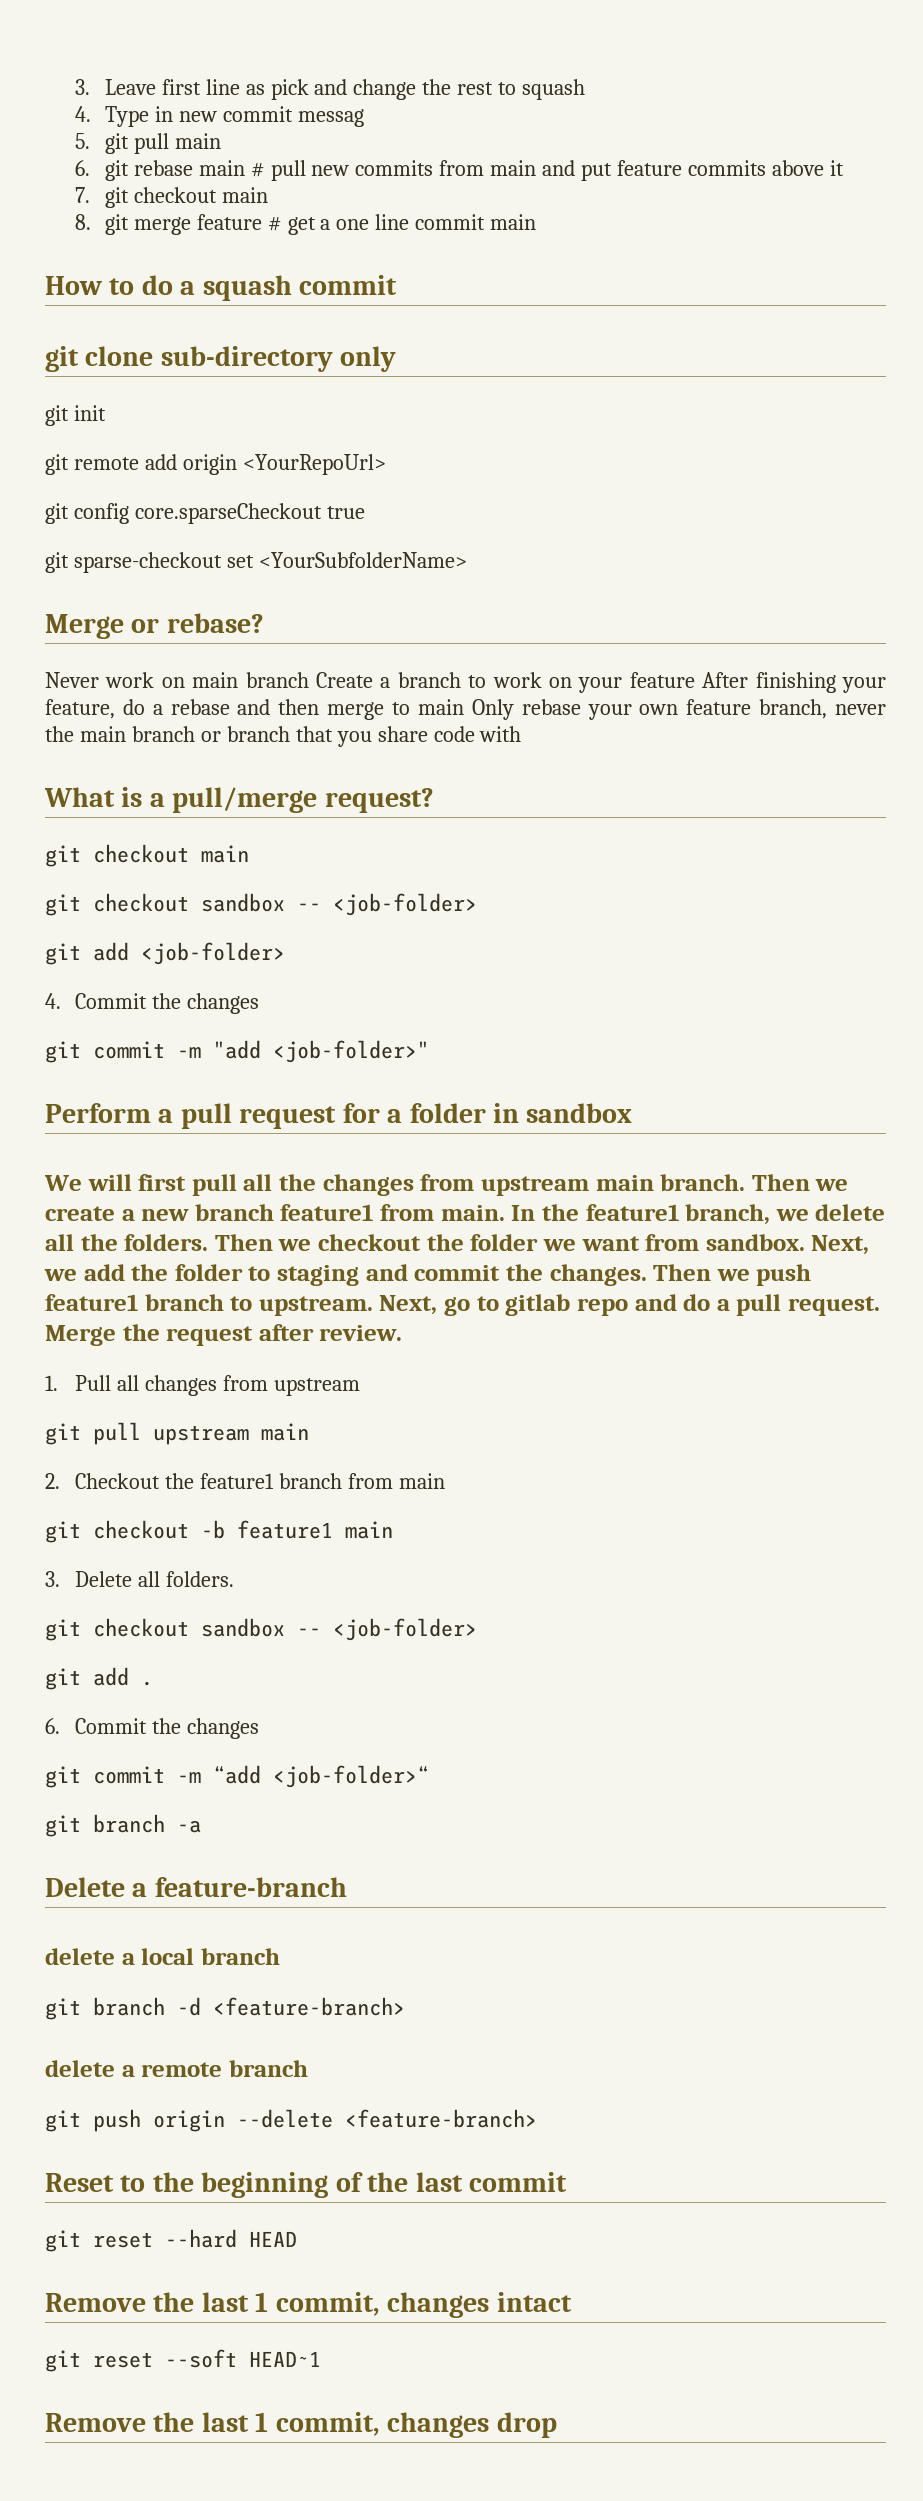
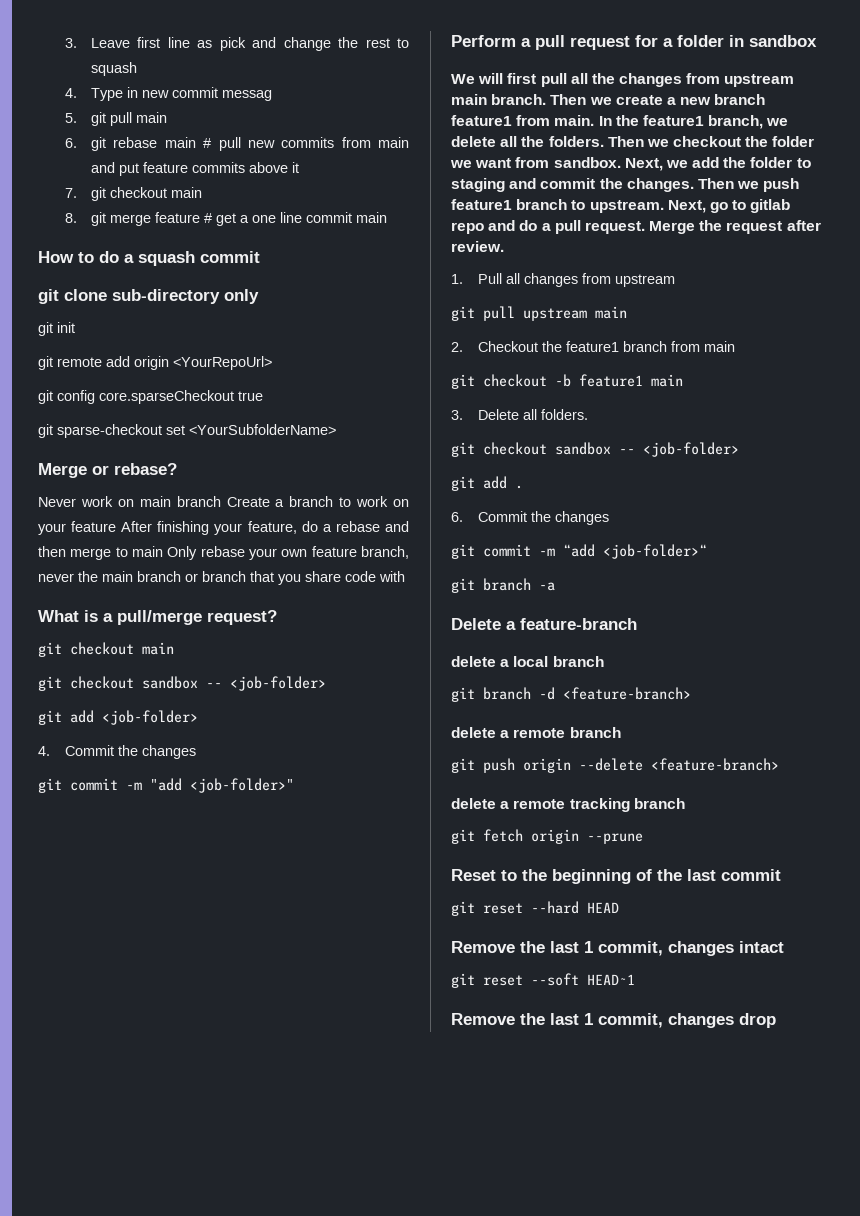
(537, 2118) none -> [451,798,685,812] [451,829,643,844] // delete a remote tracking branch // git fetch origin --prune

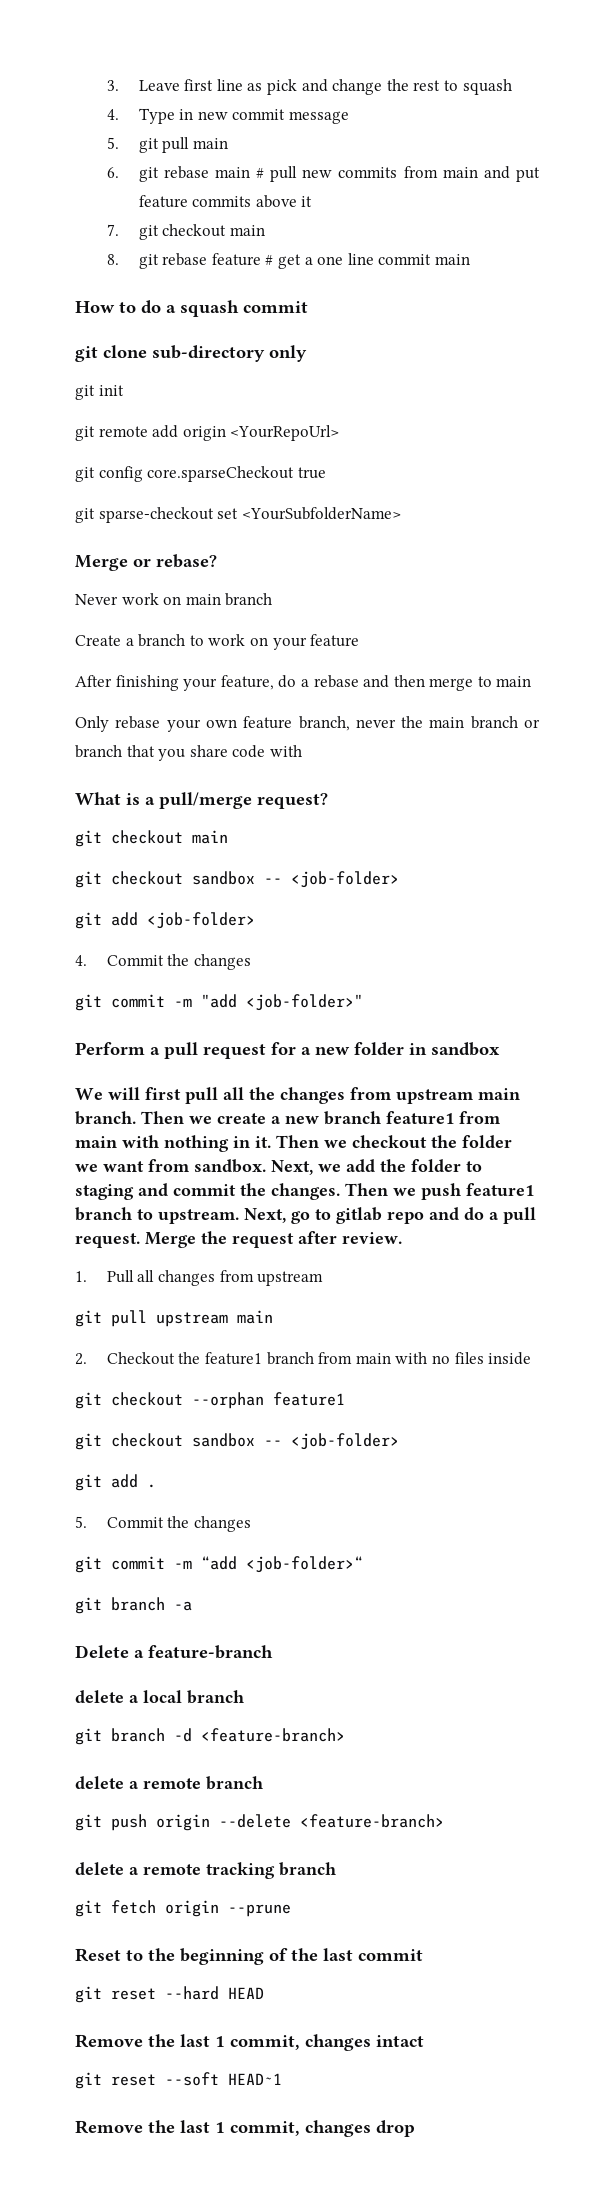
[222,90,273,101] messag -> [288,111,349,124] message
[110,214,152,226] merge -> [162,253,208,266] rebase
(221, 501) none -> (273, 599) //
(117, 526) none -> (360, 640) //
(163, 551) none -> (532, 681) //
(673, 42) none -> [315,1046,350,1055] new
[554,115,789,129] [451,136,604,147] main. In the feature1 branch, we delete all the folders. -> [75,1135,271,1152] main with nothing in it.
[451,374,683,389] [451,409,588,420] // git checkout -b feature1 main // 3. Delete all folders. -> [395,1352,532,1365] [75,1392,345,1409] with no files inside // git checkout --orphan feature1
[451,512,463,522] 6. -> [75,1516,87,1528] 5.

